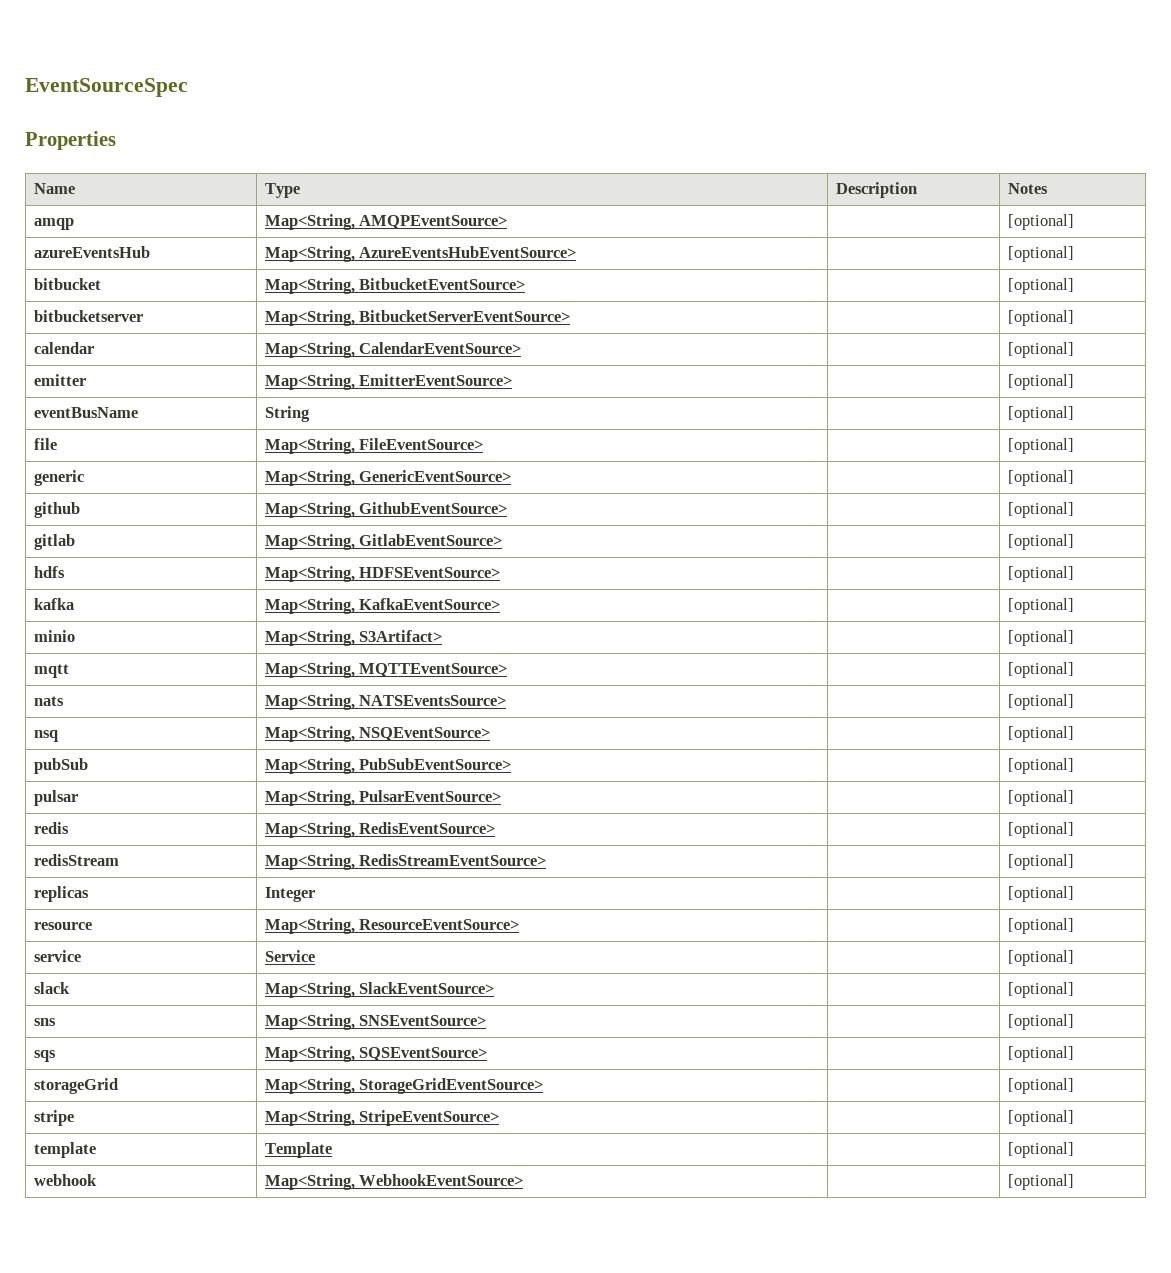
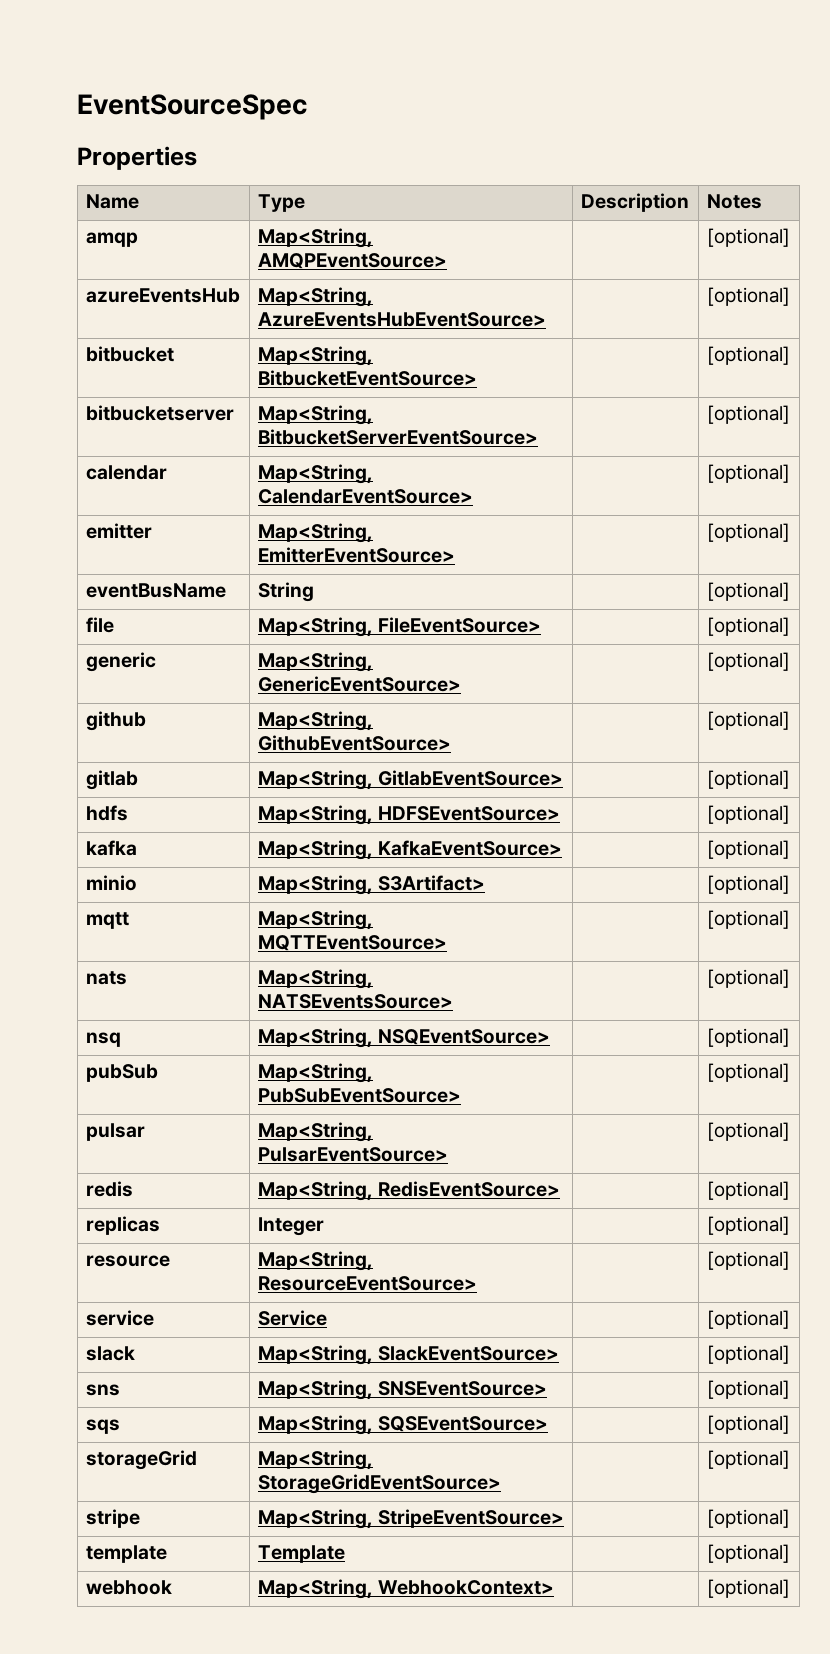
[33,854,119,866] [264,854,547,870] [1007,854,1074,870] // redisStream | Map<String, RedisStreamEventSource> | | [optional] -> (790, 1190) none
[359,1174,524,1186] WebhookEventSource> -> [377,1580,554,1595] WebhookContext>

